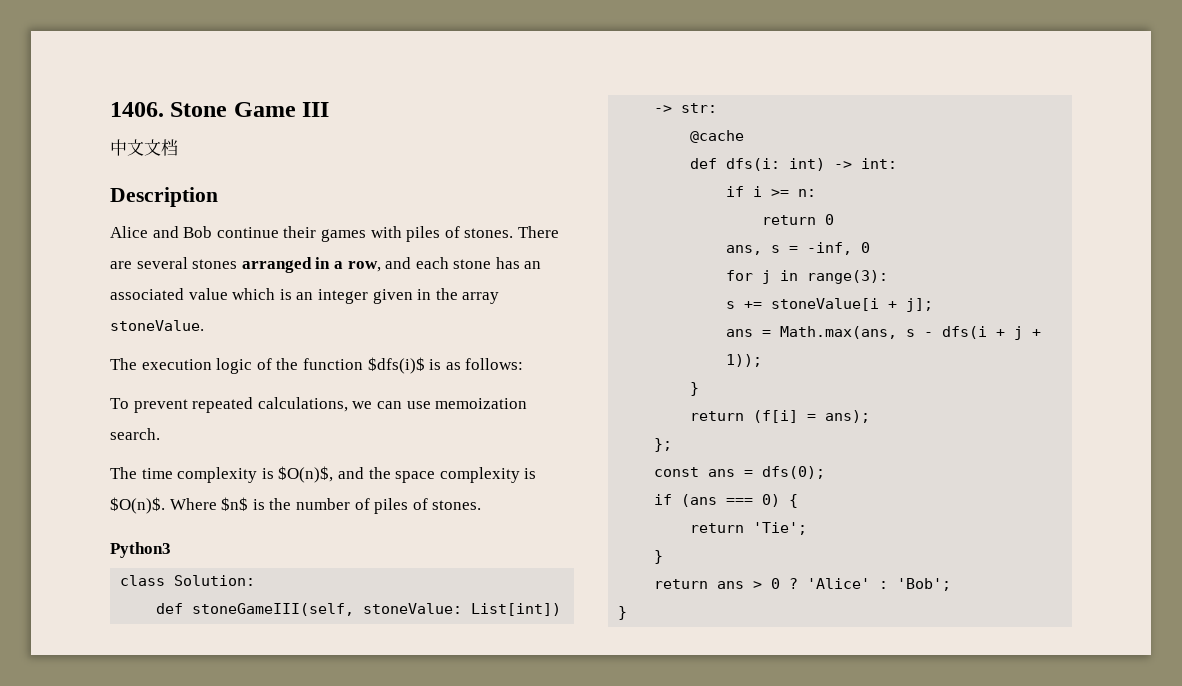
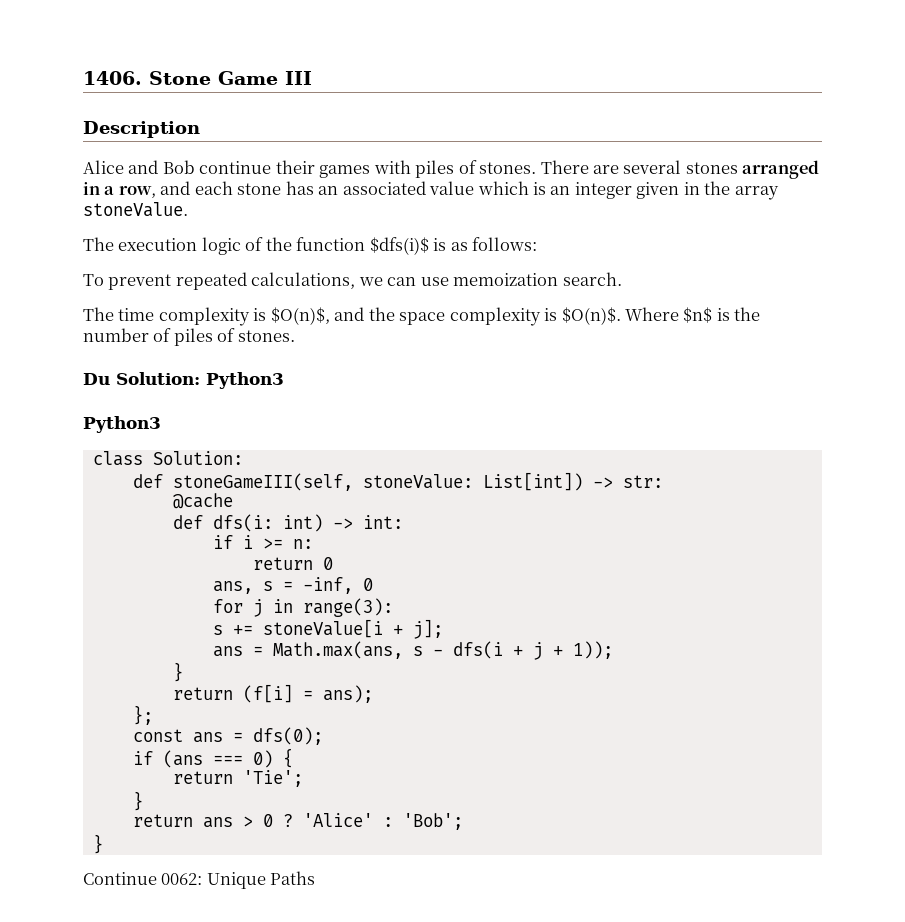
[110,139,178,156] // 中文文档 -> (312, 78) none
(482, 505) none -> [83,372,284,389] // Du Solution: Python3
(628, 613) none -> [83,871,316,889] // Continue 0062: Unique Paths

